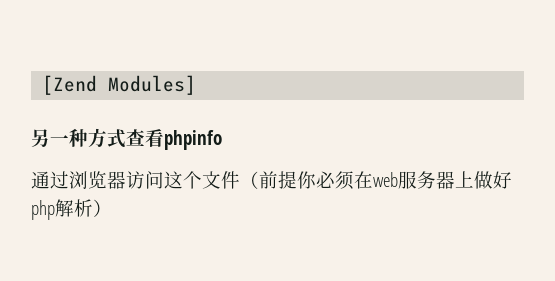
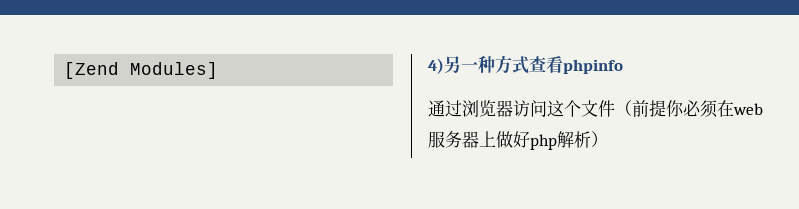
(197, 85) none -> [428,58,444,74] 4)

